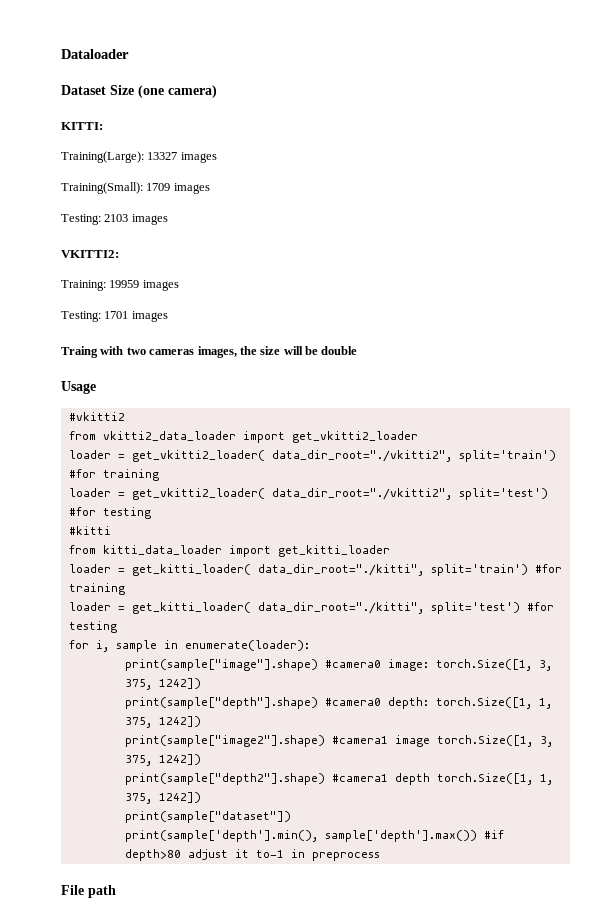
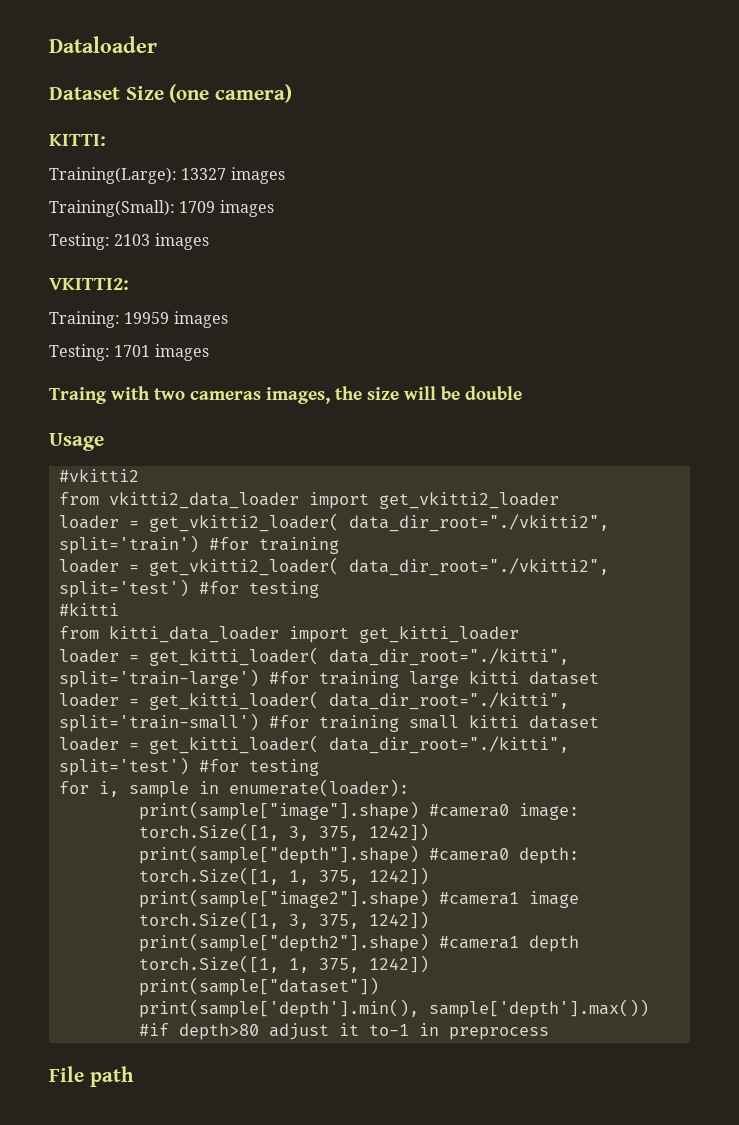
[430,564,562,576] [68,583,125,595] split='train') #for training -> [58,669,599,688] [58,691,569,710] [58,713,599,732] split='train-large') #for training large kitti dataset // loader = get_kitti_loader( data_dir_root="./kitti", split='train-small') #for training small kitti dataset

